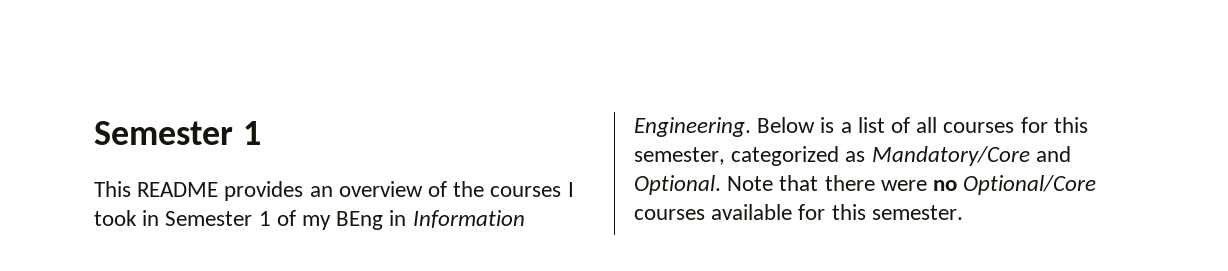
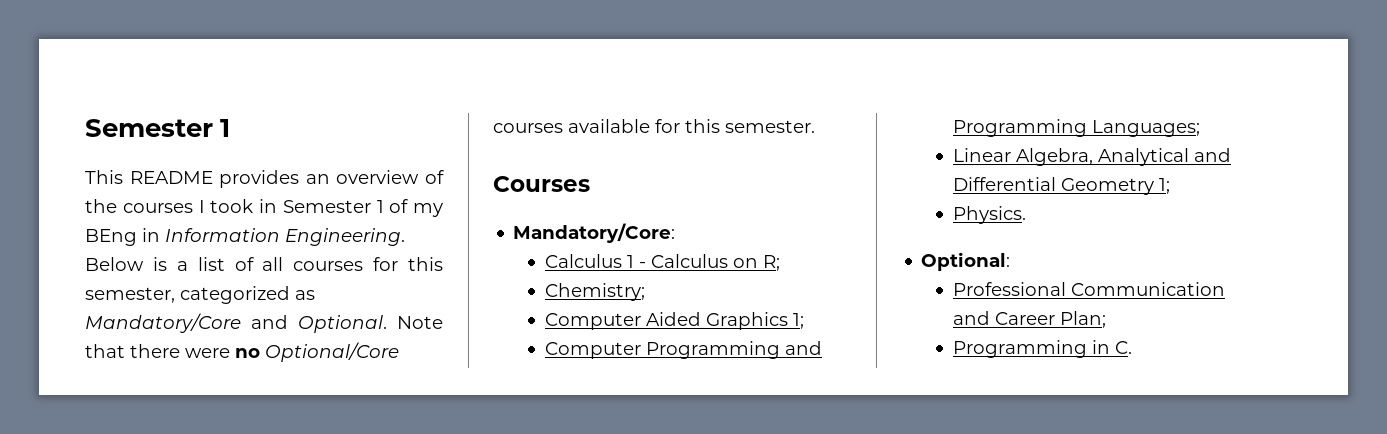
(963, 212) none -> [493,176,590,192] [513,223,676,243] [545,254,781,271] [545,283,646,301] [545,312,805,330] [545,341,823,359] [953,119,1201,137] [953,148,1232,166] [953,177,1171,195] [953,206,1027,224] [921,252,1011,271] [953,282,1226,296] [953,311,1107,328] [953,340,1133,358] // Courses // Mandatory/Core: // Calculus 1 - Calculus on R; // Chemistry; // Computer Aided Graphics 1; // Computer Programming and Programming Languages; // Linear Algebra, Analytical and Differential Geometry 1; // Physics. // Optional: // Professional Communication and Career Plan; // Programming in C.

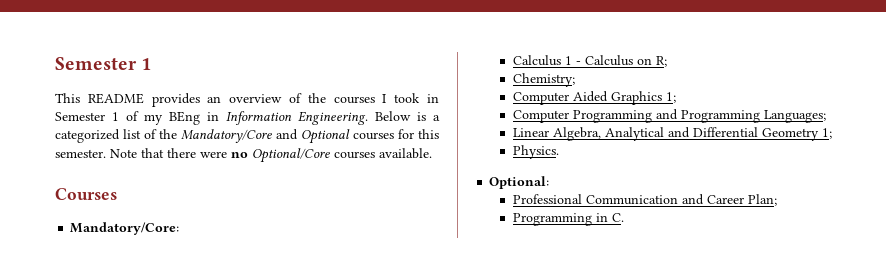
(188, 266) none -> [55,129,120,143] categorized
[262,257,443,271] [85,286,315,304] [85,313,387,333] all courses for this semester, categorized as Mandatory/Core and Optional. -> [159,129,439,144] [55,149,106,158] the Mandatory/Core and Optional courses for this semester.
[568,119,815,133] available for this semester. -> [379,148,432,159] available.

